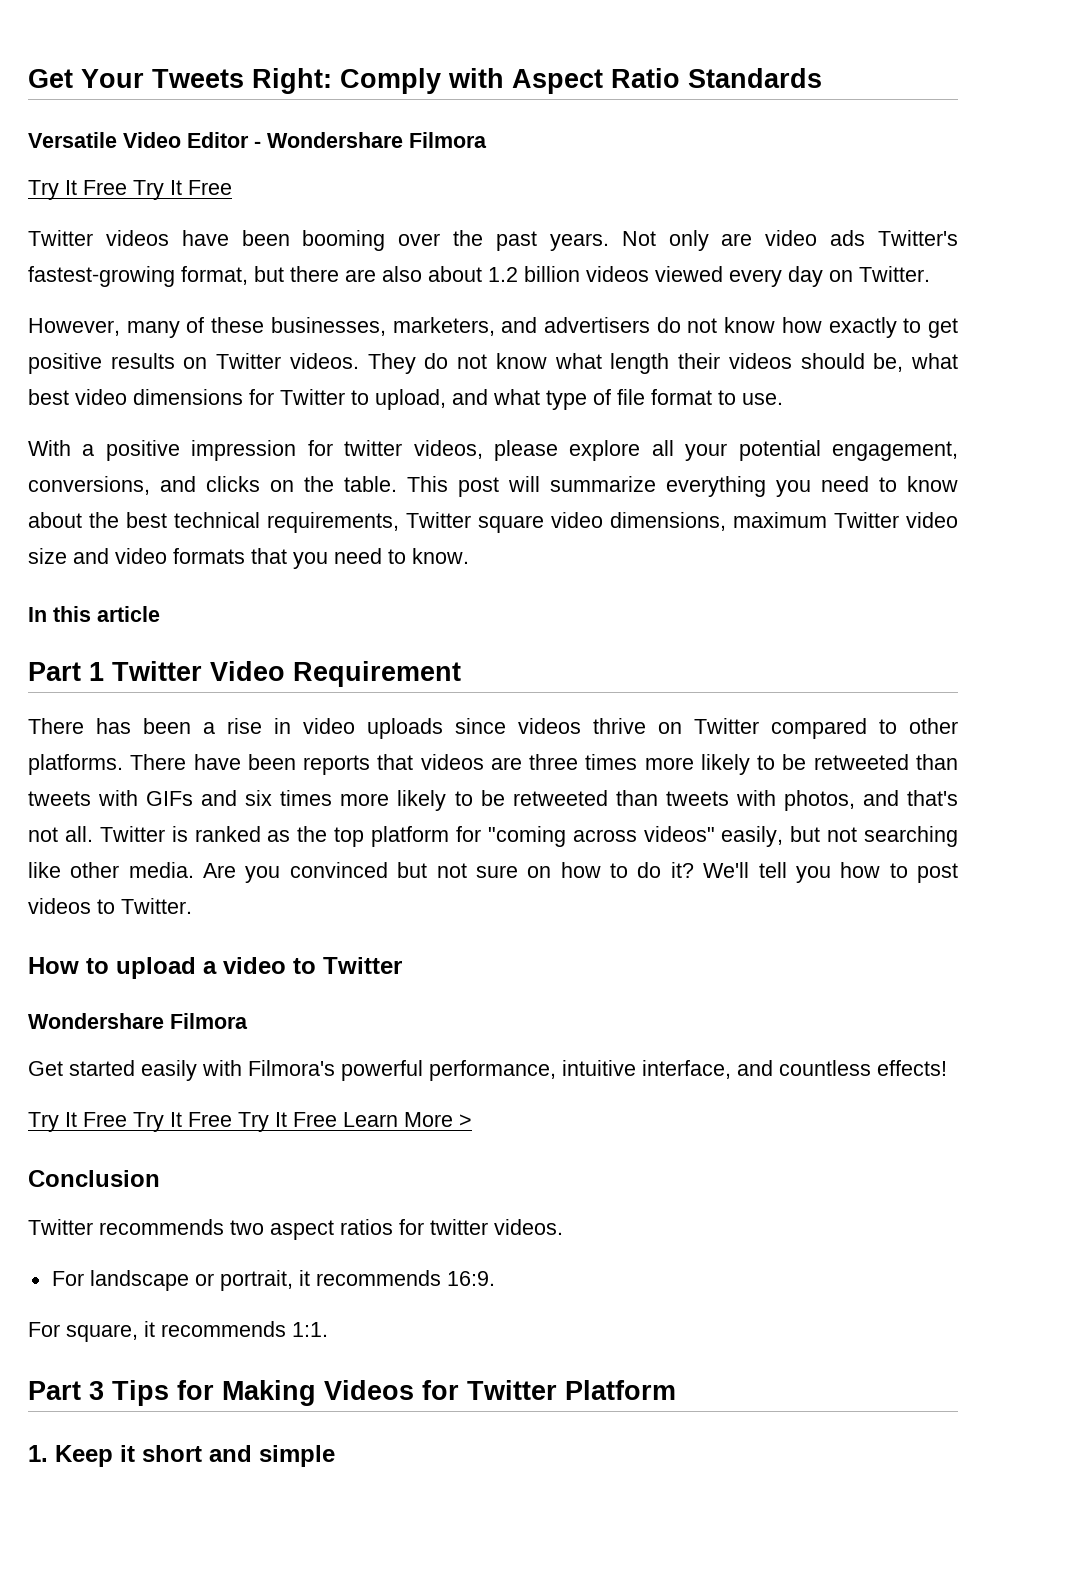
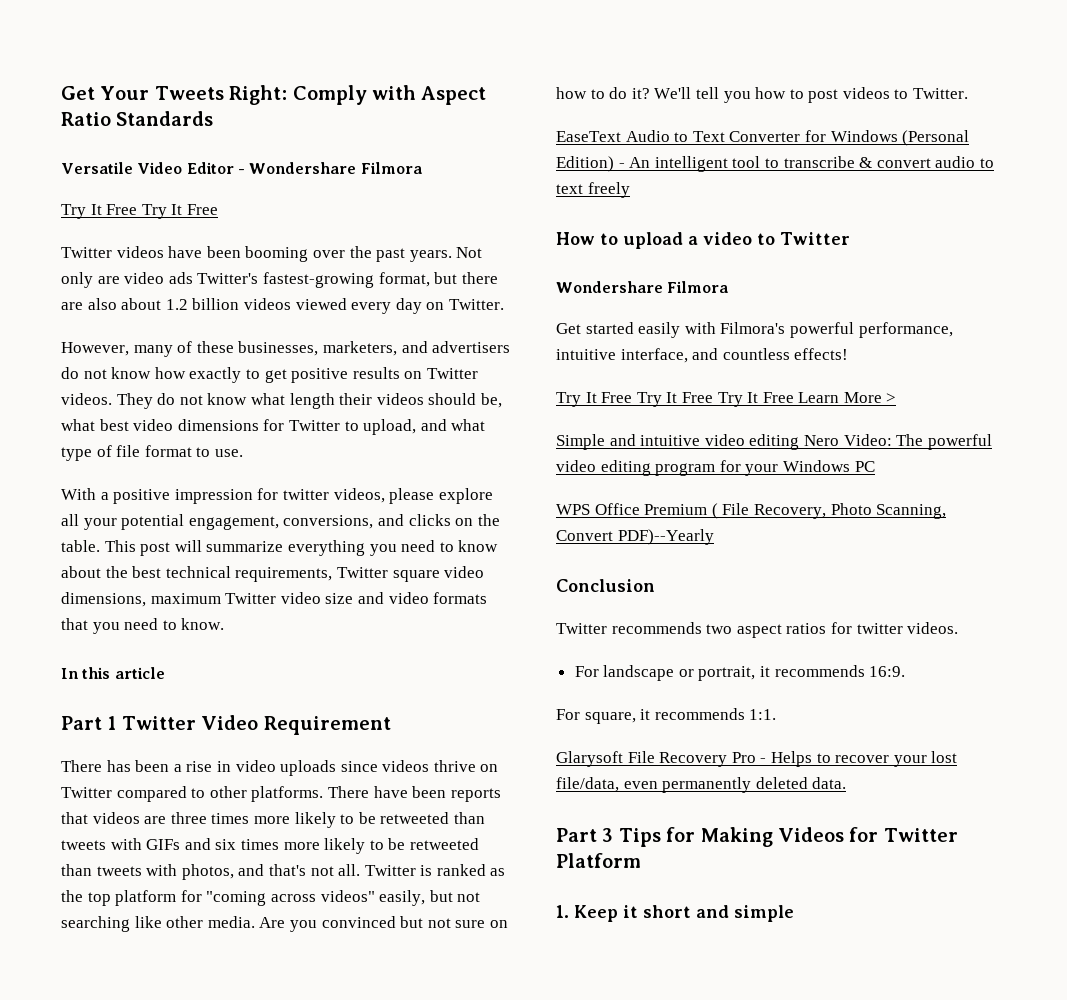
(192, 906) none -> [556,130,970,146] [556,156,994,172] [556,182,630,198] // EaseText Audio to Text Converter for Windows (Personal Edition) - An intelligent tool to transcribe & convert audio to text freely
(472, 1120) none -> [556,434,992,450] [556,460,875,476] [556,503,947,519] [556,529,714,545] // Simple and intuitive video editing Nero Video: The powerful video editing program for your Windows PC // WPS Office Premium ( File Recovery, Photo Scanning, Convert PDF)--Yearly
(328, 1329) none -> [556,751,958,767] [556,777,847,793] // Glarysoft File Recovery Pro - Helps to recover your lost file/data, even permanently deleted data.

